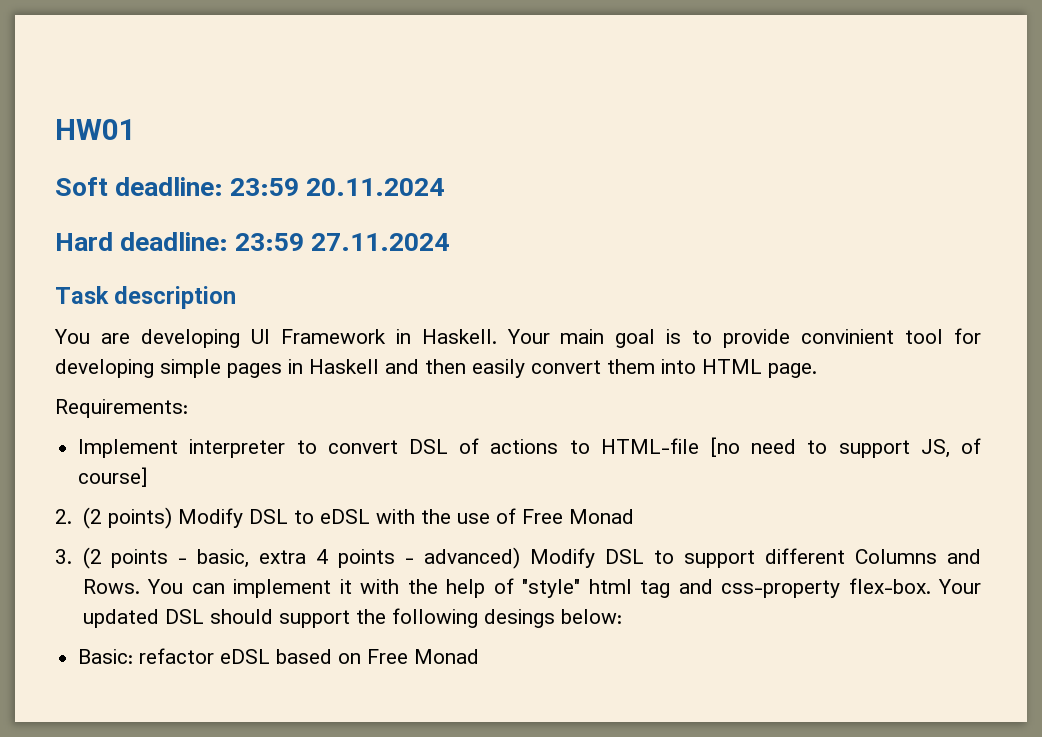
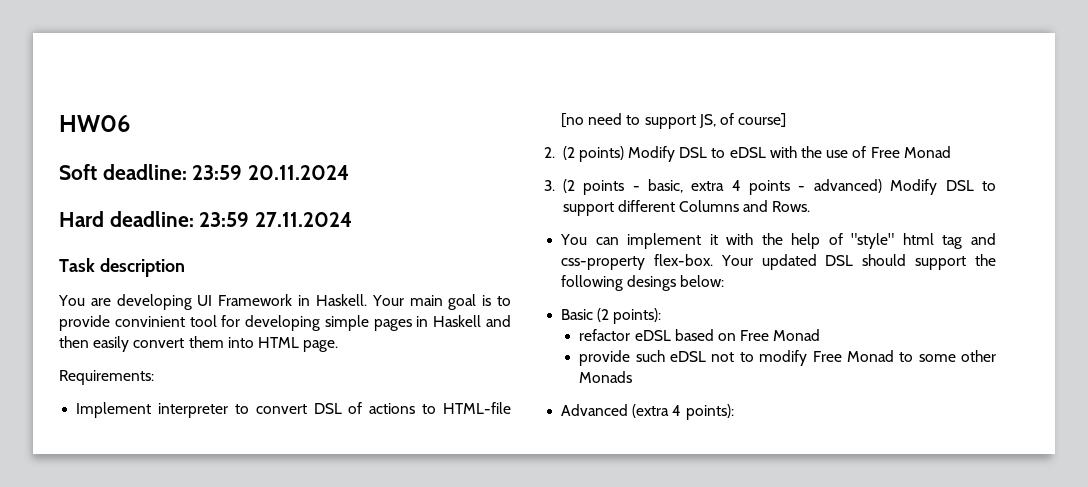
[55,119,136,140] HW01 -> [59,115,130,132] HW06
(140, 586) none -> (811, 206) //
[78,649,134,664] Basic: -> [561,308,662,324] Basic (2 points): //
(480, 656) none -> [579,350,996,366] [579,371,633,383] [561,404,734,420] // provide such eDSL not to modify Free Monad to some other Monads // Advanced (extra 4 points):

